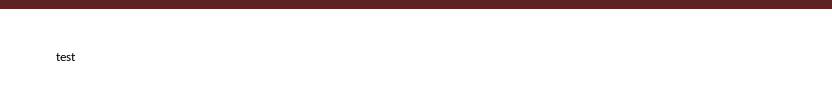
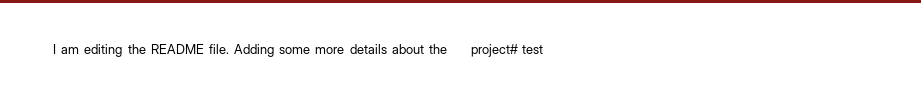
(56, 57) none -> [53,44,518,57] I am editing the README file. Adding some more details about the project#

